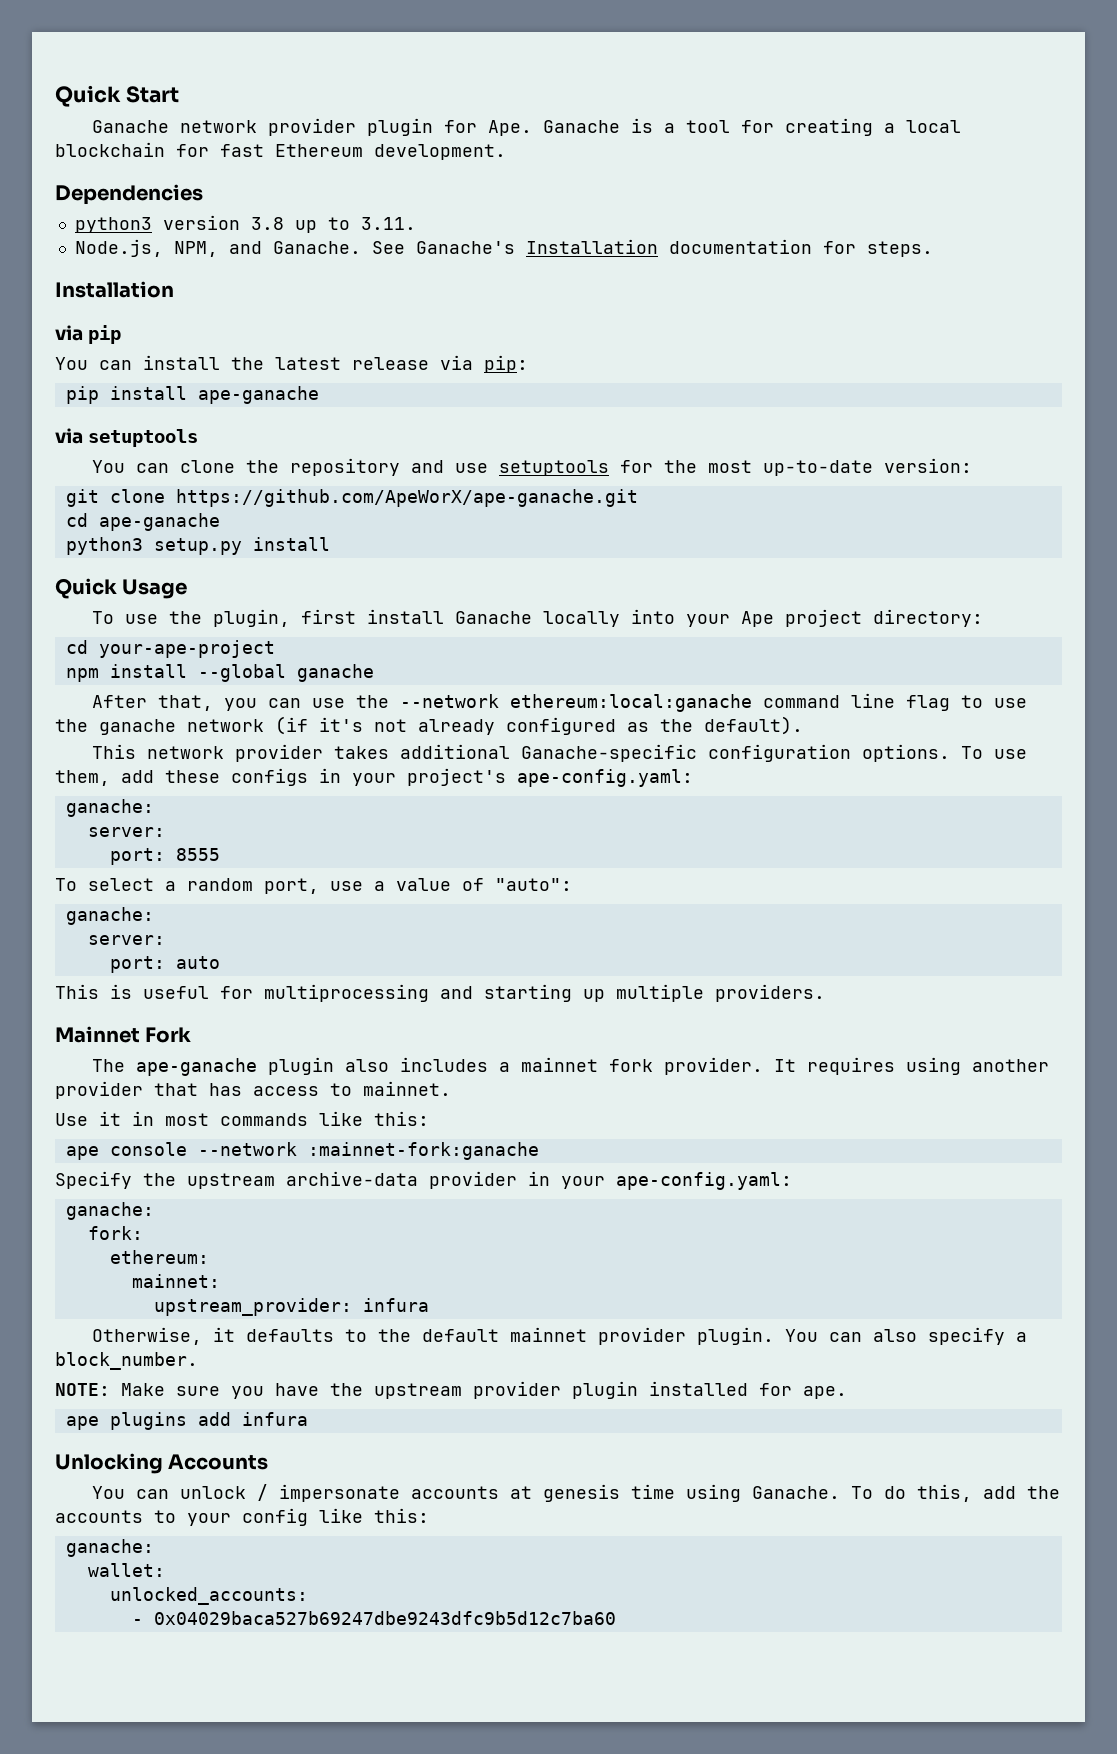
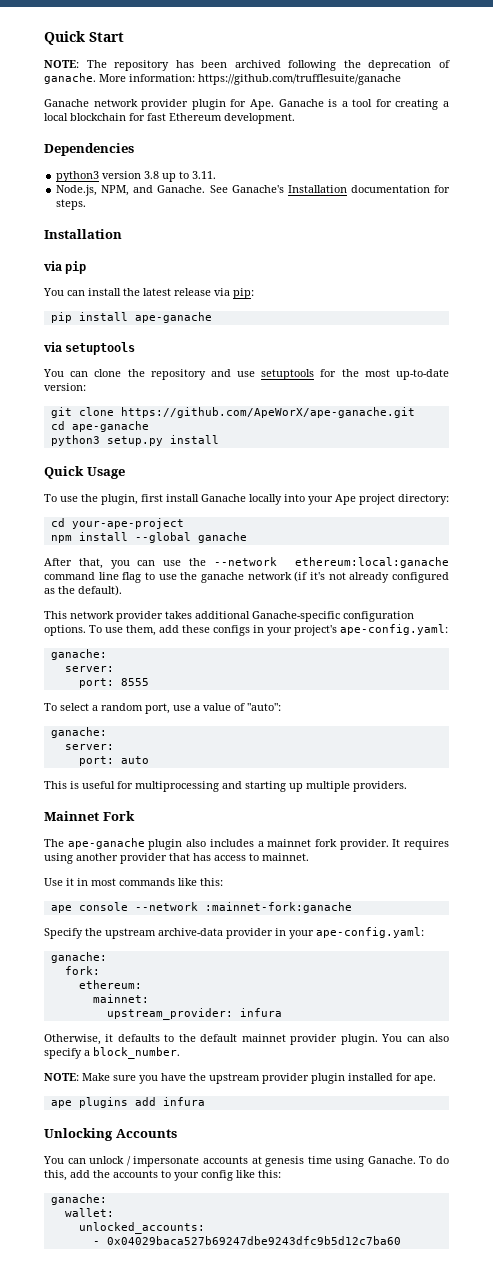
(179, 94) none -> [44,60,450,71] [44,73,401,85] // NOTE: The repository has been archived following the deprecation of ganache. More information: https://github.com/trufflesuite/ganache

